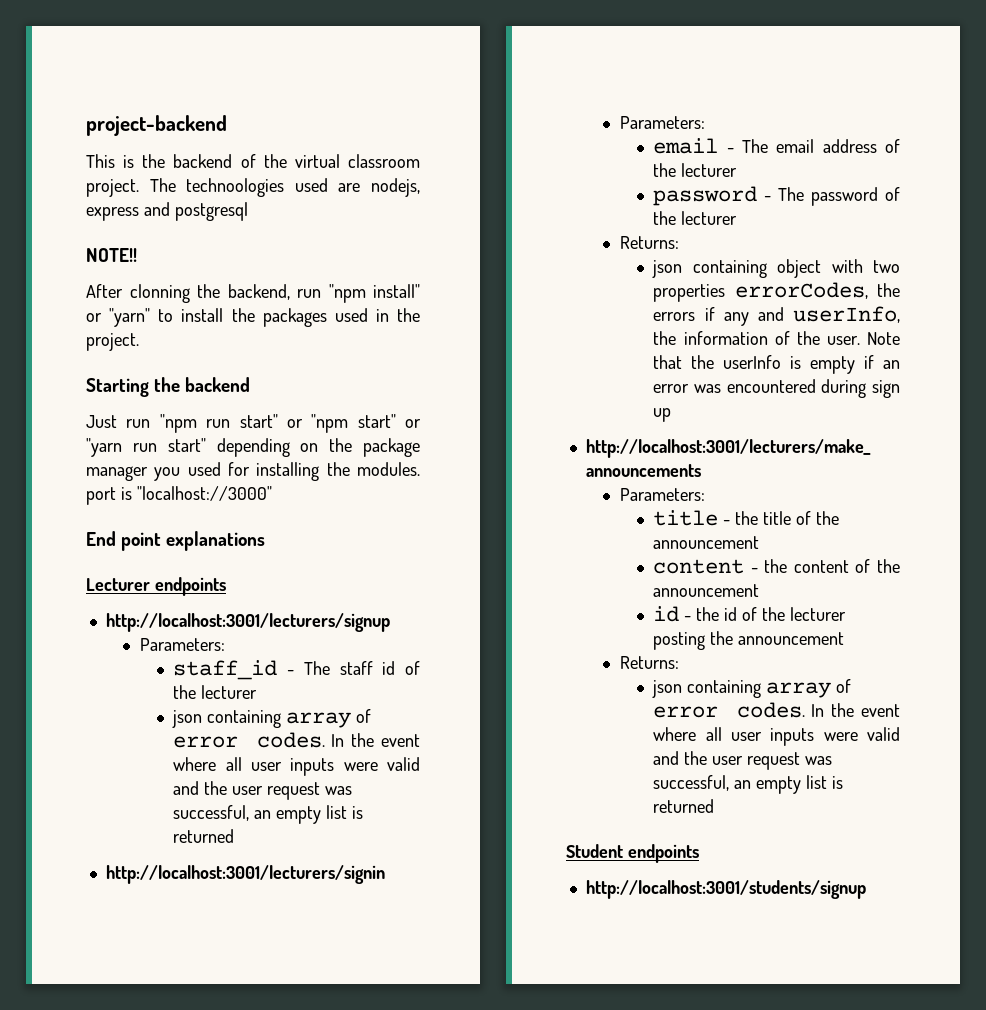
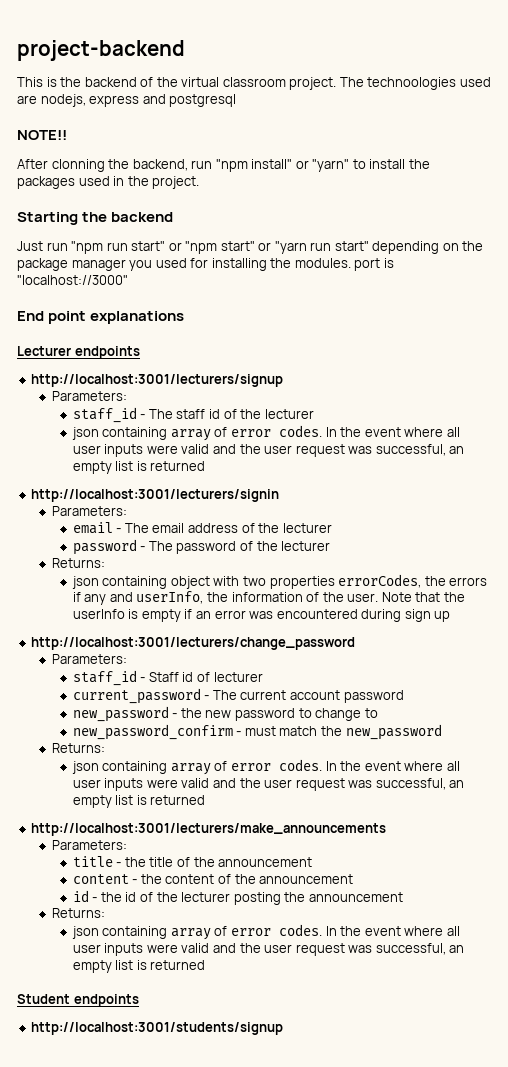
(672, 415) none -> [31,637,356,650] [52,654,128,664] [72,670,263,686] [72,688,404,704] [72,706,378,722] [72,724,442,740] [52,743,106,753] [71,759,460,775] [72,778,465,791] [72,795,206,808] // http://localhost:3001/lecturers/change_password // Parameters: // staff_id - Staff id of lecturer // current_password - The current account password // new_password - the new password to change to // new_password_confirm - must match the new_password // Returns: // json containing array of error codes. In the event where all user inputs were valid and the user request was successful, an empty list is returned

